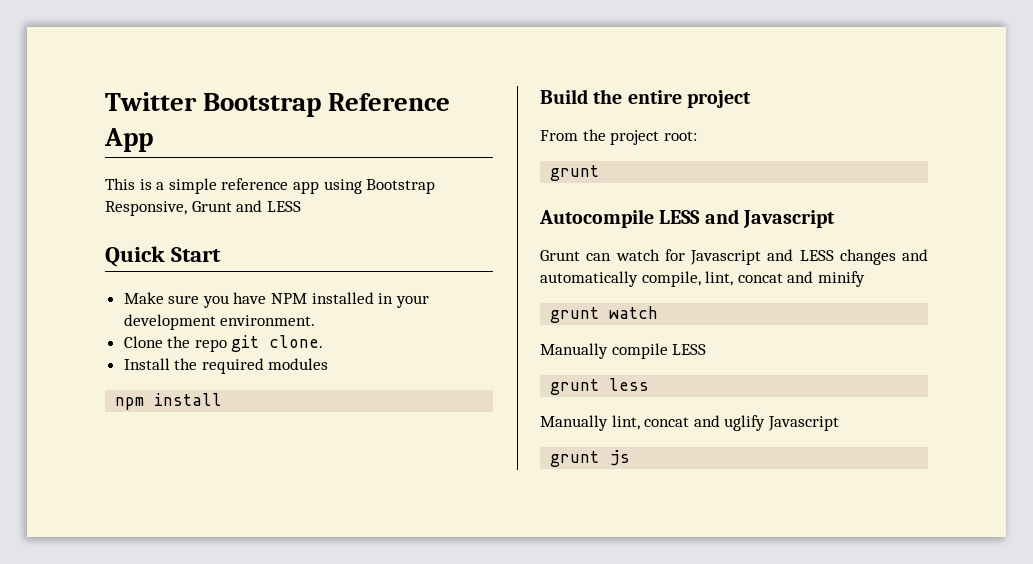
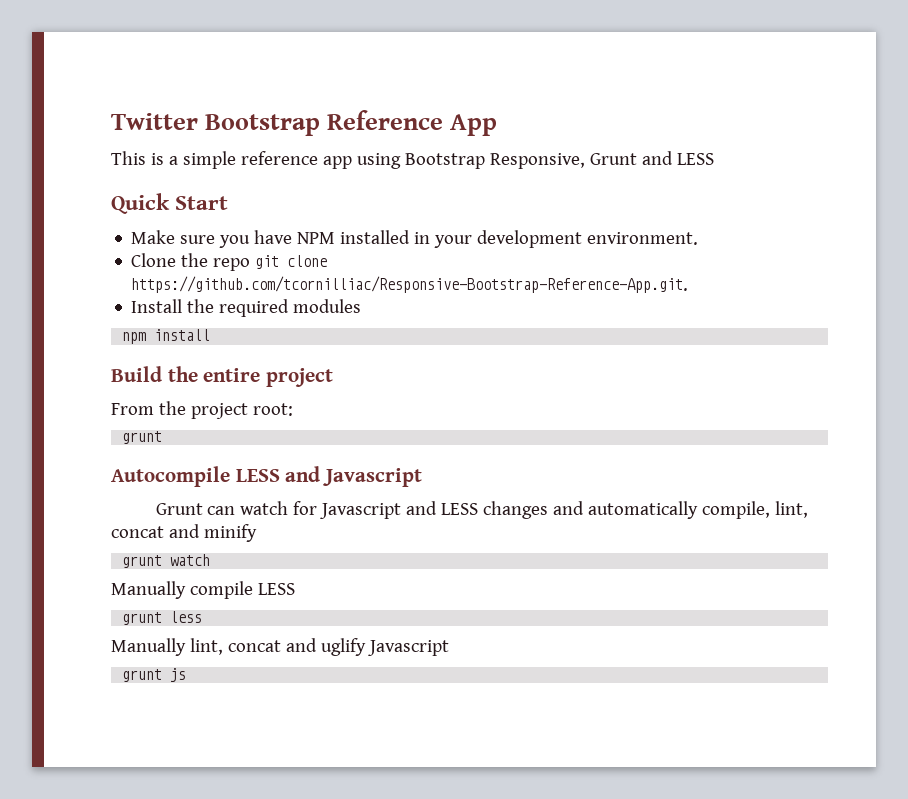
[269,335,324,348] clone. -> [287,255,328,267] [131,276,689,293] clone https://github.com/tcornilliac/Responsive-Bootstrap-Reference-App.git.

